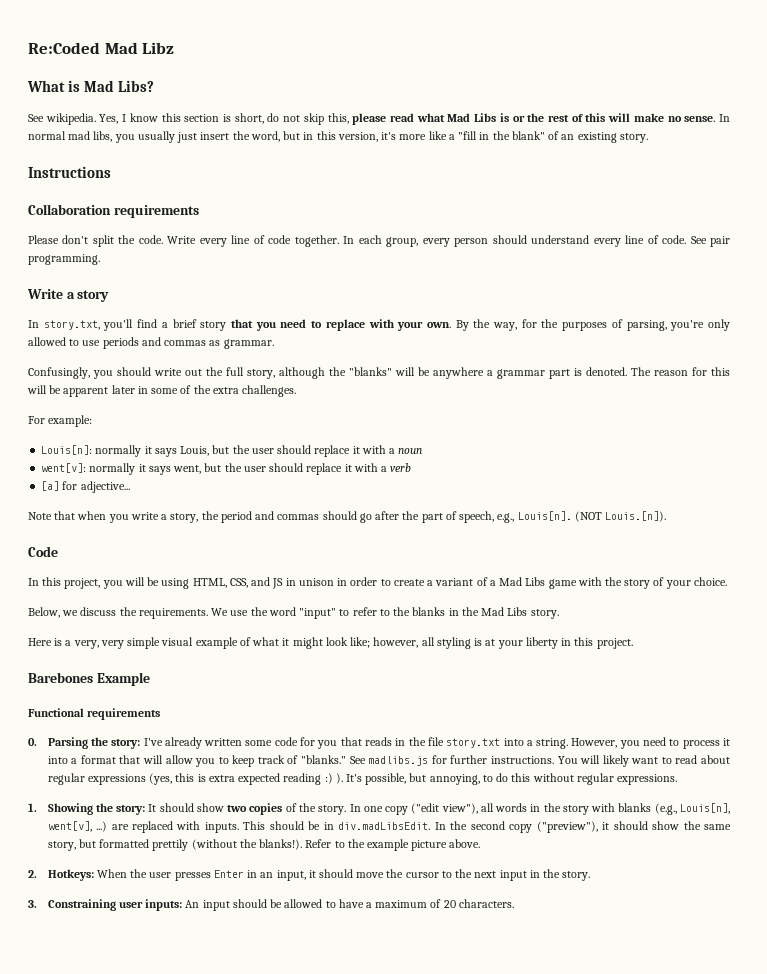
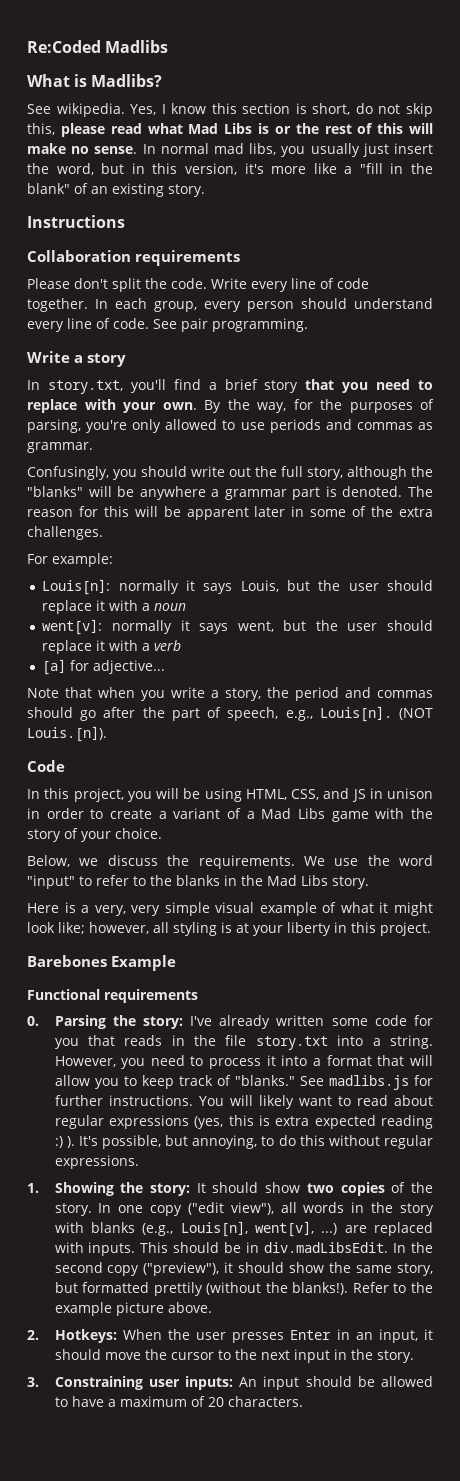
[104,42,175,54] Mad Libz -> [105,40,169,53] Madlibs
[84,80,155,92] Mad Libs? -> [91,74,163,87] Madlibs?

